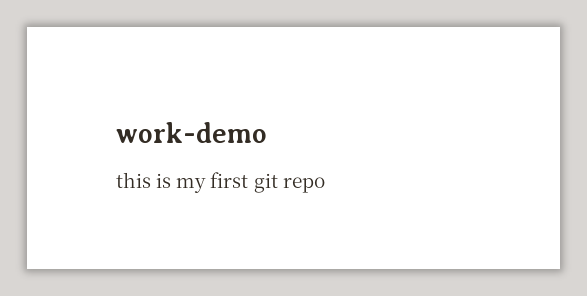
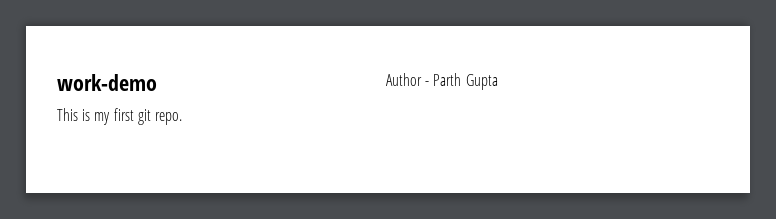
[116,172,151,188] this -> [57,108,78,121] This
[282,177,325,193] repo -> [154,112,182,125] [386,73,498,90] repo. // Author - Parth Gupta

